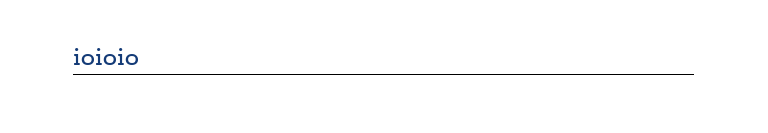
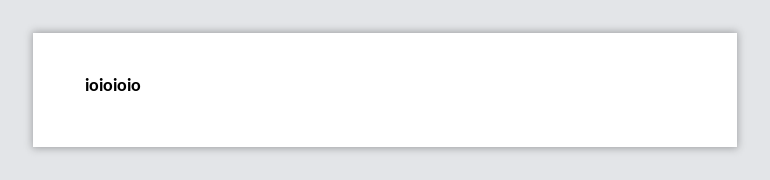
[73,48,139,65] ioioio -> [85,78,141,91] ioioioio

